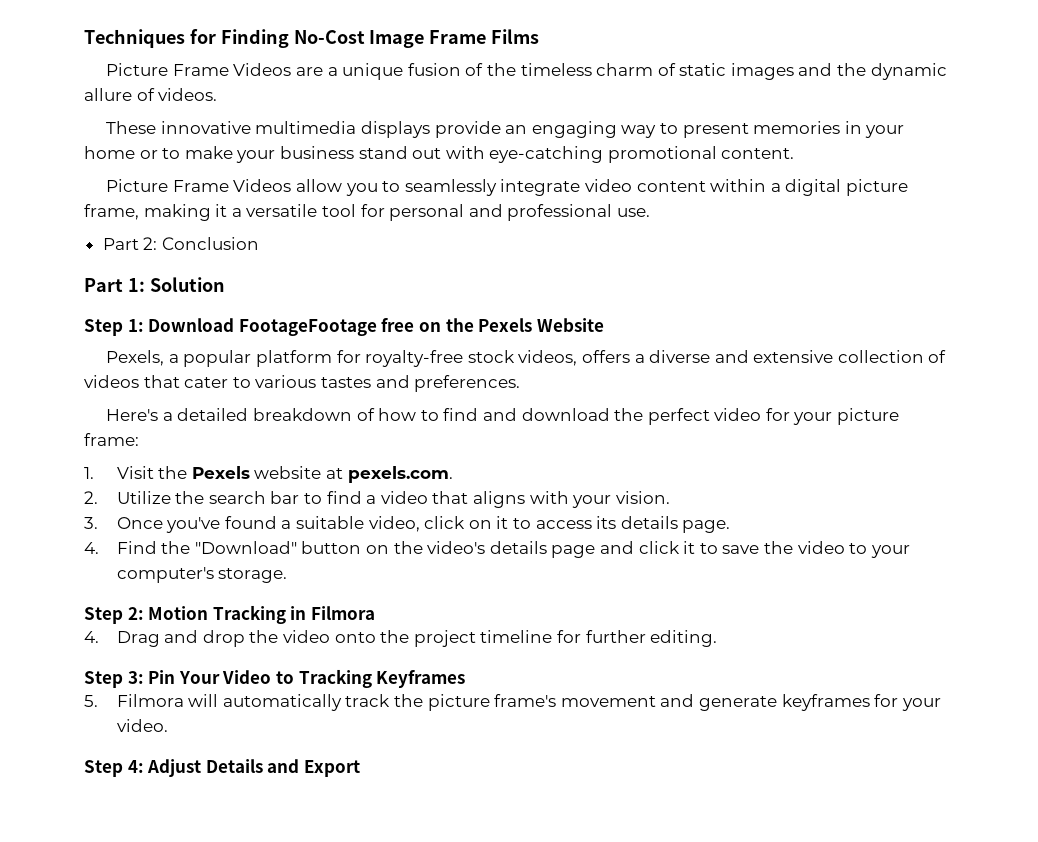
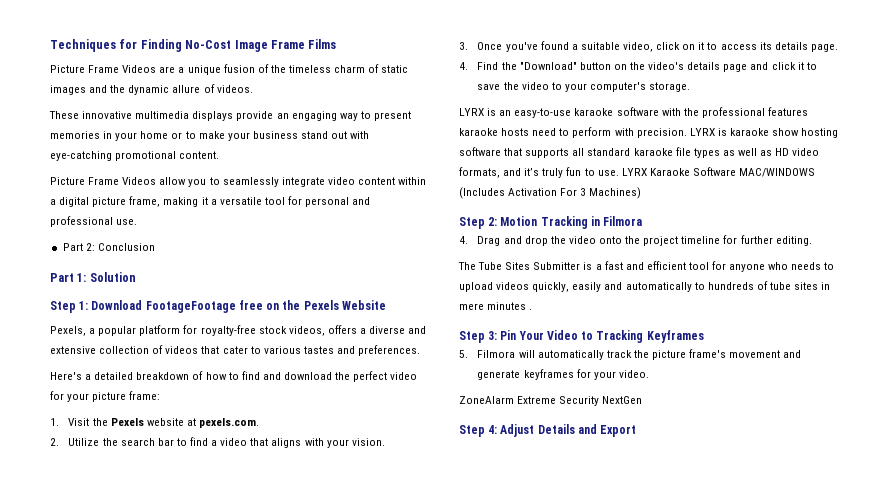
(288, 575) none -> [459,107,808,118] [459,127,839,138] [459,147,820,158] [459,167,816,178] [459,187,642,199] // LYRX is an easy-to-use karaoke software with the professional features karaoke hosts need to perform with precision. LYRX is karaoke show hosting software that supports all standard karaoke file types as well as HD video formats, and it’s truly fun to use. LYRX Karaoke Software MAC/WINDOWS (Includes Activation For 3 Machines)
(718, 638) none -> [458,261,835,272] [459,281,831,292] [459,302,533,310] // The Tube Sites Submitter is a fast and efficient tool for anyone who needs to upload videos quickly, easily and automatically to hundreds of tube sites in mere minutes .
(168, 725) none -> [459,396,643,406] // ZoneAlarm Extreme Security NextGen

